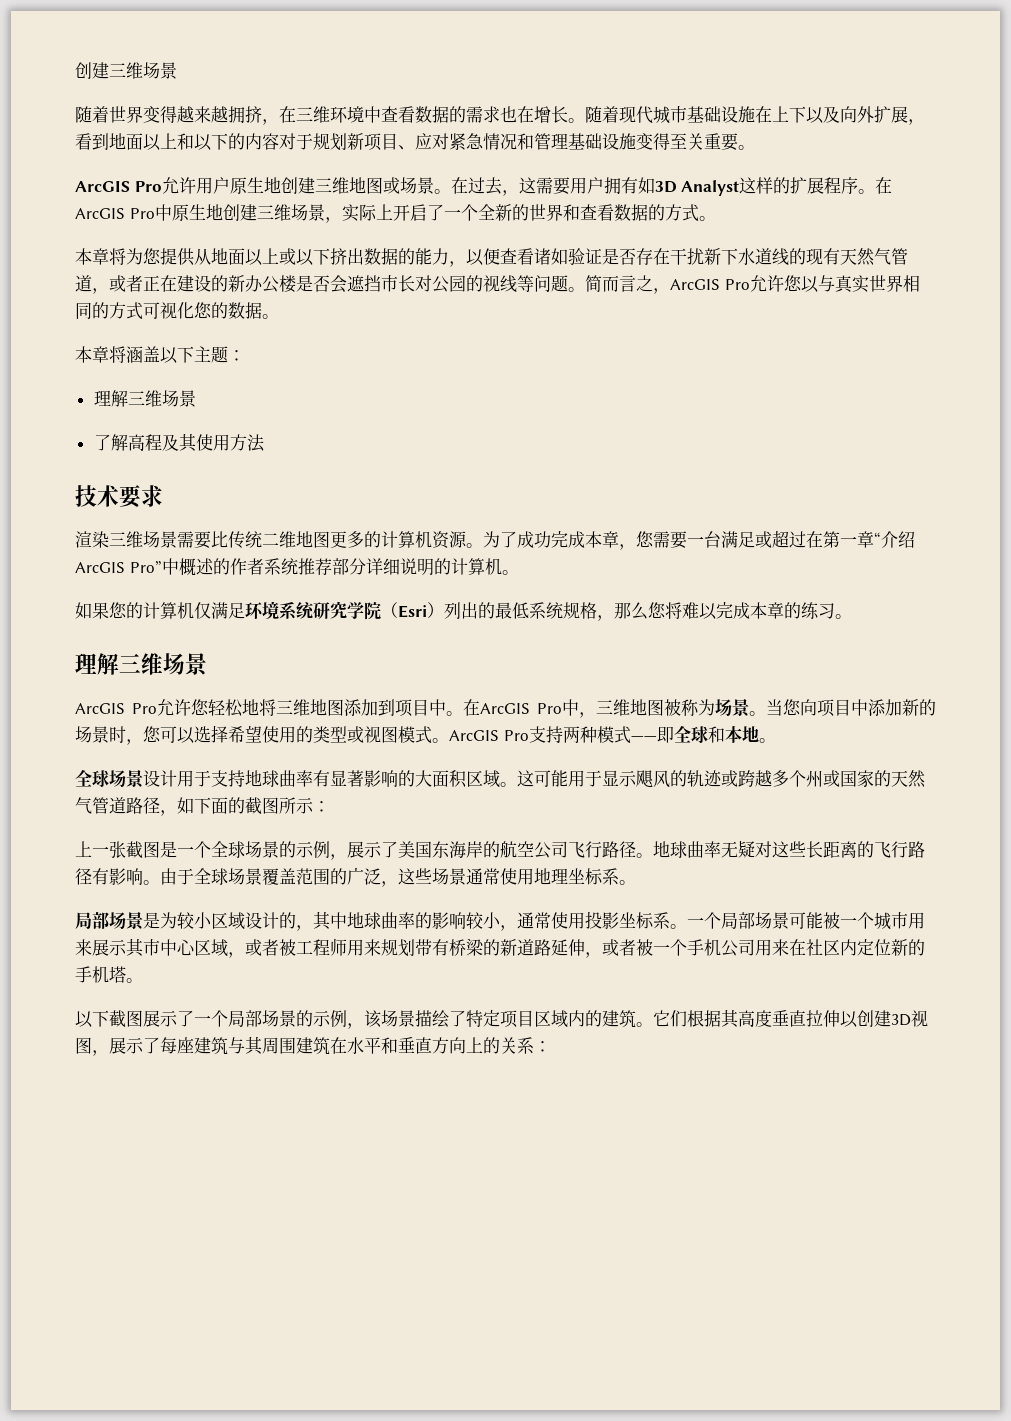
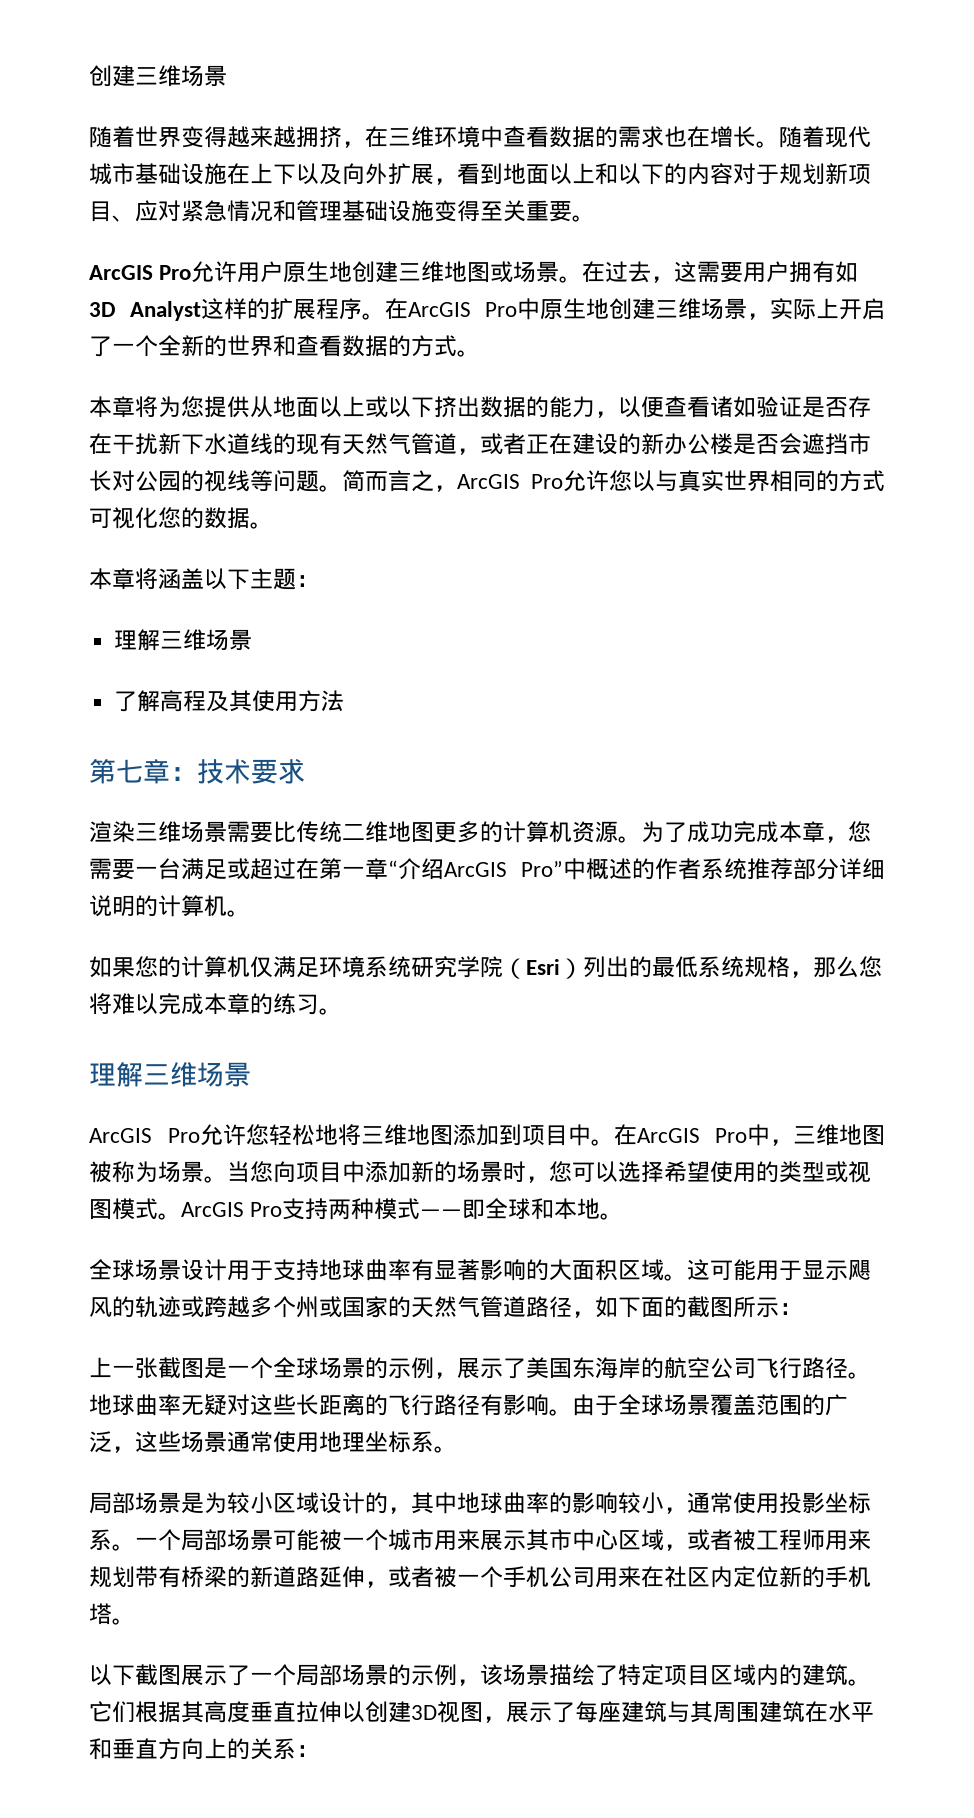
(265, 443) none -> [89,758,197,784] 第七章：

